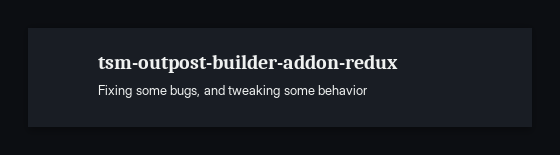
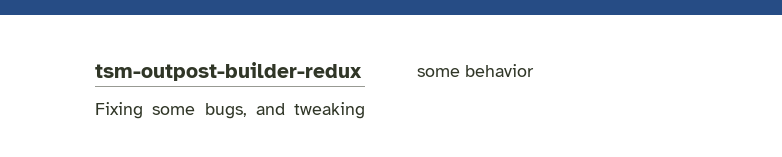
[98,54,398,73] tsm-outpost-builder-addon-redux -> [95,62,362,81] tsm-outpost-builder-redux

